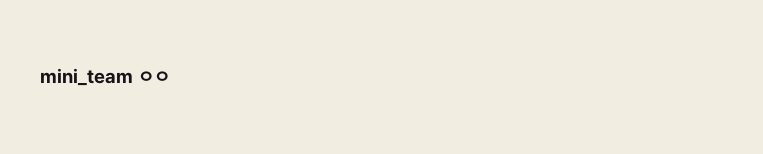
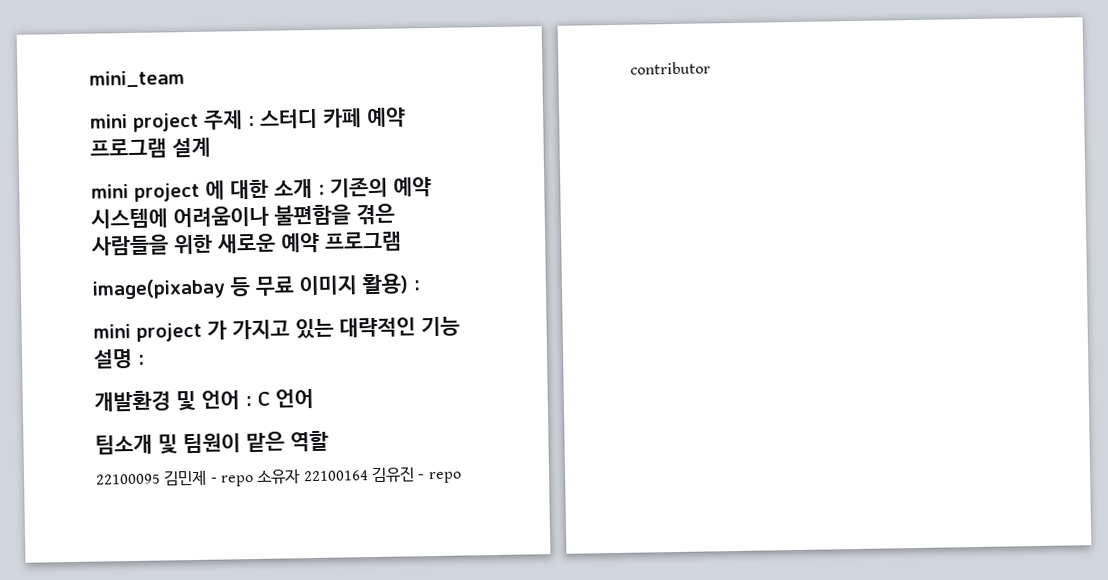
[138,71,171,83] ㅇㅇ -> [90,107,406,132] [90,137,211,159] [91,176,432,202] [90,203,395,229] [91,231,402,256] [92,273,420,300] [93,316,460,342] [93,349,145,369] [94,388,314,412] [95,430,329,455] [95,466,462,487] [630,61,711,75] // mini project 주제 : 스터디 카페 예약 프로그램 설계 // mini project 에 대한 소개 : 기존의 예약 시스템에 어려움이나 불편함을 겪은 사람들을 위한 새로운 예약 프로그램 // image(pixabay 등 무료 이미지 활용) : // mini project 가 가지고 있는 대략적인 기능 설명 : // 개발환경 및 언어 : C 언어 // 팀소개 및 팀원이 맡은 역할 // 22100095 김민제 - repo 소유자 22100164 김유진 - repo contributor

